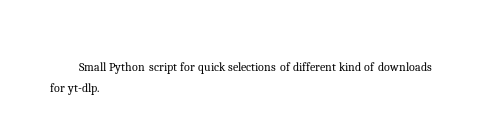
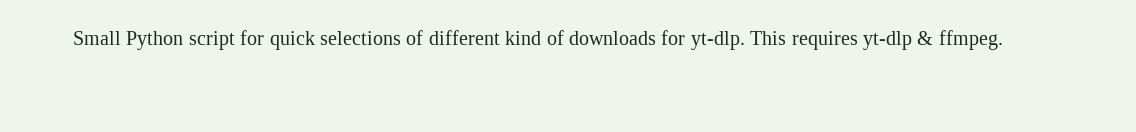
(100, 89) none -> [750,30,1003,50] This requires yt-dlp & ffmpeg.

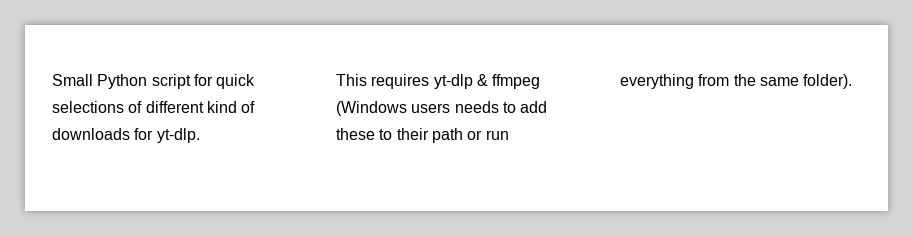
(745, 40) none -> (200, 135) //
[938,30,1003,50] ffmpeg. -> [492,74,541,89] [336,101,548,116] [336,128,509,143] [620,74,853,89] ffmpeg (Windows users needs to add these to their path or run everything from the same folder).

